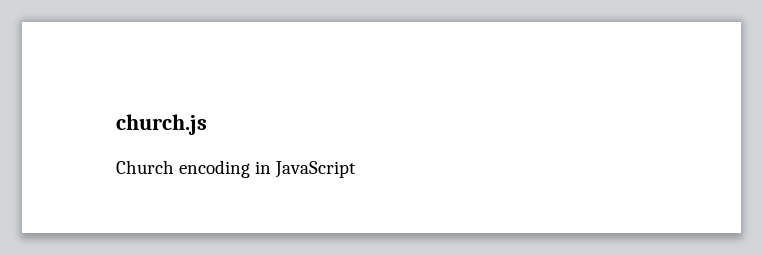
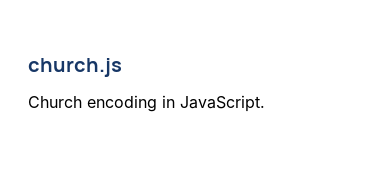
[275,161,357,178] JavaScript -> [180,95,265,112] JavaScript.

